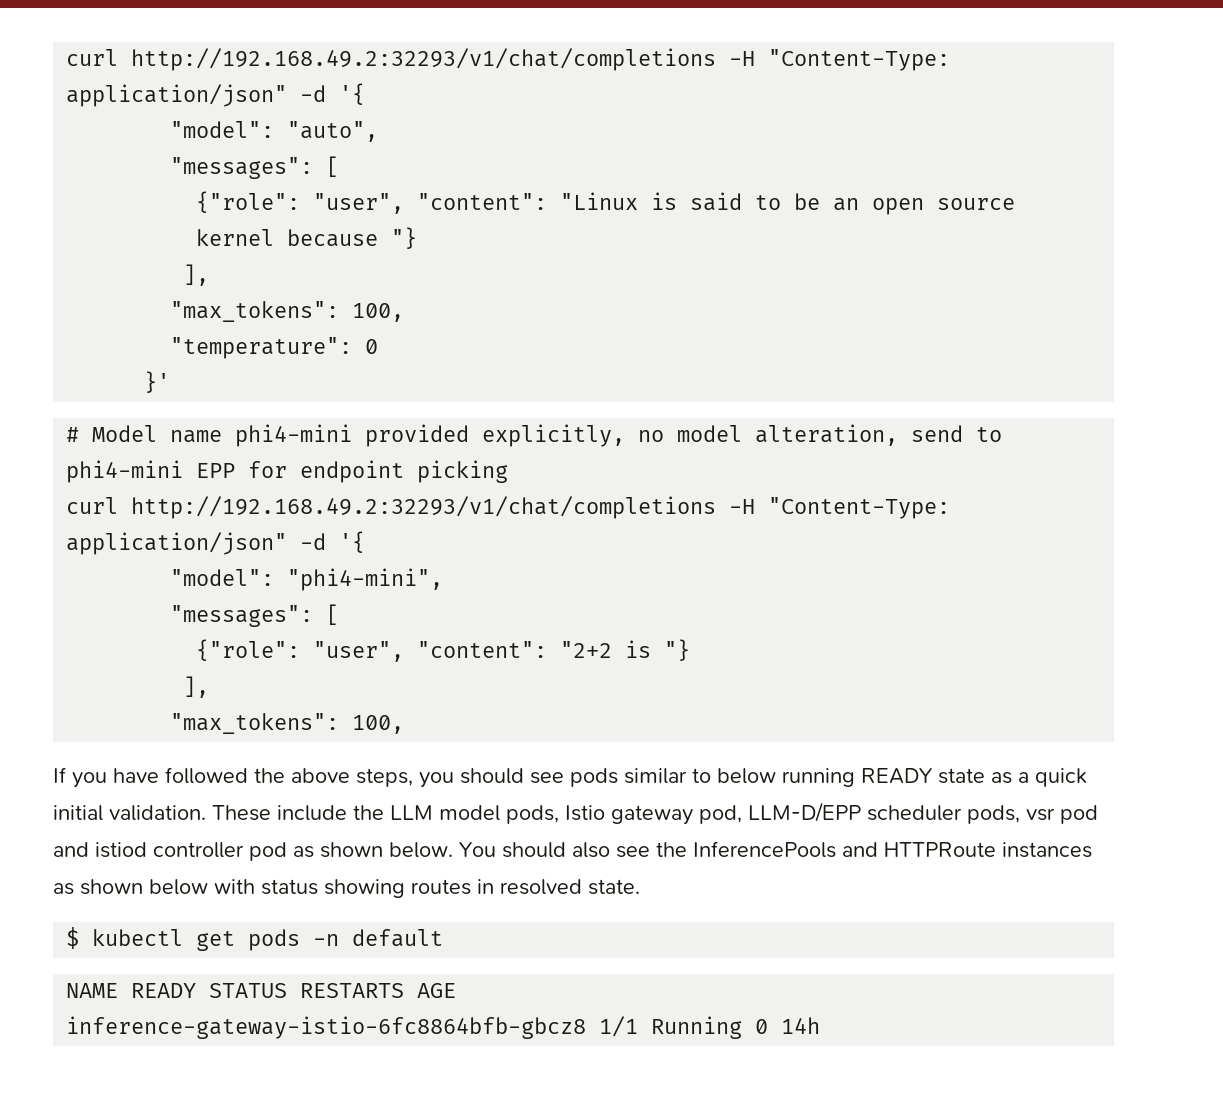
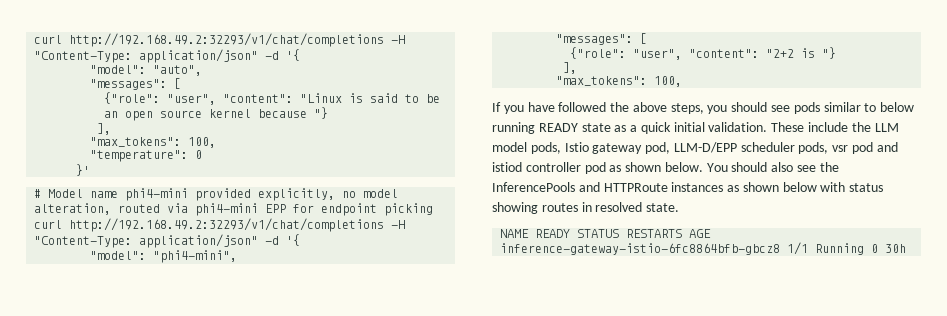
[911,425,1003,442] send to -> [118,203,189,213] routed via
[66,927,444,951] // $ kubectl get pods -n default -> (680, 207) none
[781,1017,821,1034] 14h -> [885,244,907,253] 30h

